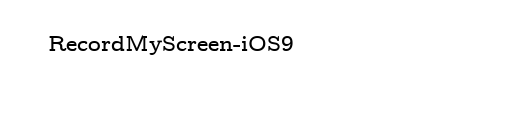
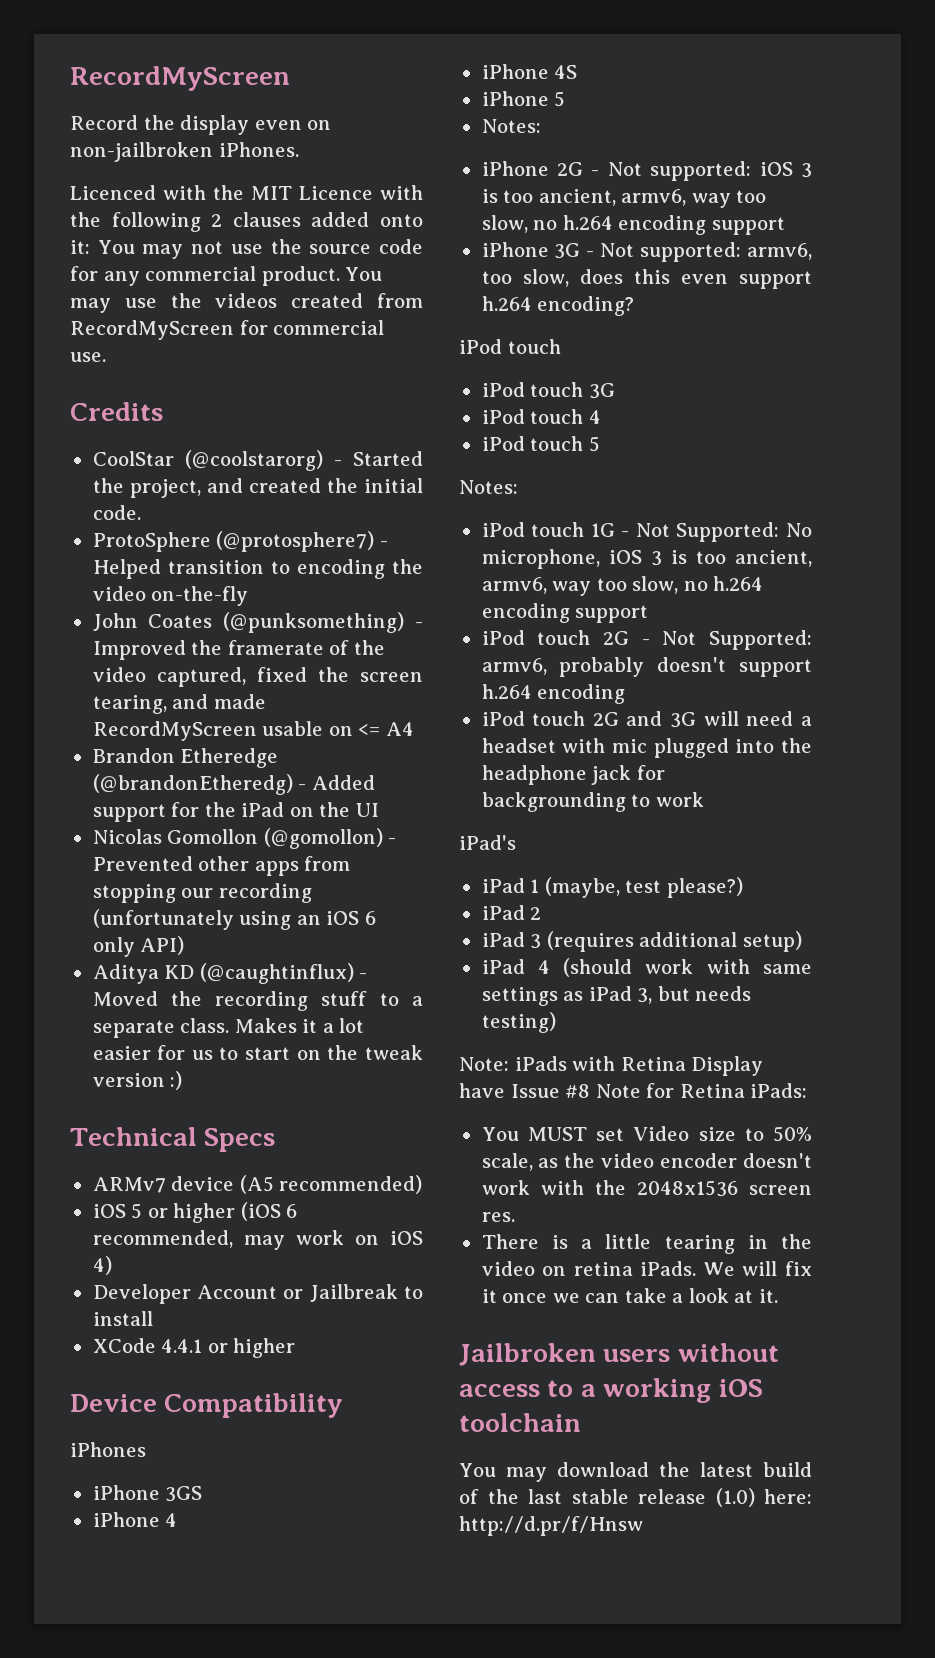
[48,34,294,55] RecordMyScreen-iOS9 -> [70,66,290,91] [70,115,332,135] [70,142,299,162] [70,185,423,200] [70,212,423,232] [70,239,423,259] [70,266,383,286] [70,293,424,313] [70,320,385,340] [70,352,106,362] [70,402,163,421] [92,450,423,471] [92,478,424,498] [92,505,141,520] [92,531,388,552] [92,559,424,579] [92,586,249,606] [92,612,423,633] [92,640,385,660] [92,667,424,687] [92,694,266,714] [92,721,414,741] [92,748,279,768] [92,774,375,795] [92,802,379,822] [92,828,397,849] [92,856,351,876] [92,883,312,903] [92,909,376,930] [92,936,185,957] [92,963,368,984] [92,991,423,1011] [92,1018,365,1038] [92,1045,423,1060] [92,1071,183,1090] [70,1127,276,1152] [92,1175,423,1194] [92,1202,298,1223] [92,1230,424,1250] [92,1256,112,1275] [92,1284,424,1304] [92,1311,153,1326] [92,1338,296,1358] [70,1393,344,1418] [70,1442,146,1457] [92,1485,203,1502] [92,1512,178,1527] [481,64,578,79] [481,91,566,107] [481,119,541,133] [481,161,812,181] [481,189,767,208] [481,215,785,235] [481,242,812,262] [481,269,812,289] [481,296,635,316] [459,339,561,354] [481,382,615,399] [481,409,601,424] [481,436,600,452] [459,480,518,494] [481,522,812,542] [481,549,812,569] [481,576,764,596] [481,603,649,623] [481,630,812,650] [481,657,812,677] [481,684,626,704] [481,711,812,728] [481,738,812,758] [481,765,665,785] [481,792,704,812] [459,835,516,850] [481,877,743,898] [481,905,542,920] [481,931,802,952] [481,958,812,977] [481,986,752,1006] [481,1012,556,1033] [459,1056,764,1076] [459,1083,808,1098] [481,1126,812,1142] [481,1153,812,1171] [481,1180,812,1197] [481,1212,515,1222] [481,1234,812,1254] [481,1261,812,1276] [481,1288,778,1303] [459,1343,779,1366] [459,1378,763,1403] [459,1413,581,1432] [459,1462,812,1482] [459,1488,812,1507] [459,1516,643,1536] RecordMyScreen // Record the display even on non-jailbroken iPhones. // Licenced with the MIT Licence with the following 2 clauses added onto it: You may not use the source code for any commercial product. You may use the videos created from RecordMyScreen for commercial use. // Credits // CoolStar (@coolstarorg) - Started the project, and created the initial code. // ProtoSphere (@protosphere7) - Helped transition to encoding the video on-the-fly // John Coates (@punksomething) - Improved the framerate of the video captured, fixed the screen tearing, and made RecordMyScreen usable on <= A4 // Brandon Etheredge (@brandonEtheredg) - Added support for the iPad on the UI // Nicolas Gomollon (@gomollon) - Prevented other apps from stopping our recording (unfortunately using an iOS 6 only API) // Aditya KD (@caughtinflux) - Moved the recording stuff to a separate class. Makes it a lot easier for us to start on the tweak version :) // Technical Specs // ARMv7 device (A5 recommended) // iOS 5 or higher (iOS 6 recommended, may work on iOS 4) // Developer Account or Jailbreak to install // XCode 4.4.1 or higher // Device Compatibility // iPhones // iPhone 3GS // iPhone 4 // iPhone 4S // iPhone 5 // Notes: // iPhone 2G - Not supported: iOS 3 is too ancient, armv6, way too slow, no h.264 encoding support // iPhone 3G - Not supported: armv6, too slow, does this even support h.264 encoding? // iPod touch // iPod touch 3G // iPod touch 4 // iPod touch 5 // Notes: // iPod touch 1G - Not Supported: No microphone, iOS 3 is too ancient, armv6, way too slow, no h.264 encoding support // iPod touch 2G - Not Supported: armv6, probably doesn't support h.264 encoding // iPod touch 2G and 3G will need a headset with mic plugged into the headphone jack for backgrounding to work // iPad's // iPad 1 (maybe, test please?) // iPad 2 // iPad 3 (requires additional setup) // iPad 4 (should work with same settings as iPad 3, but needs testing) // Note: iPads with Retina Display have Issue #8 Note for Retina iPads: // You MUST set Video size to 50% scale, as the video encoder doesn't work with the 2048x1536 screen res. // There is a little tearing in the video on retina iPads. We will fix it once we can take a look at it. // Jailbroken users without access to a working iOS toolchain // You may download the latest build of the last stable release (1.0) here: http://d.pr/f/Hnsw

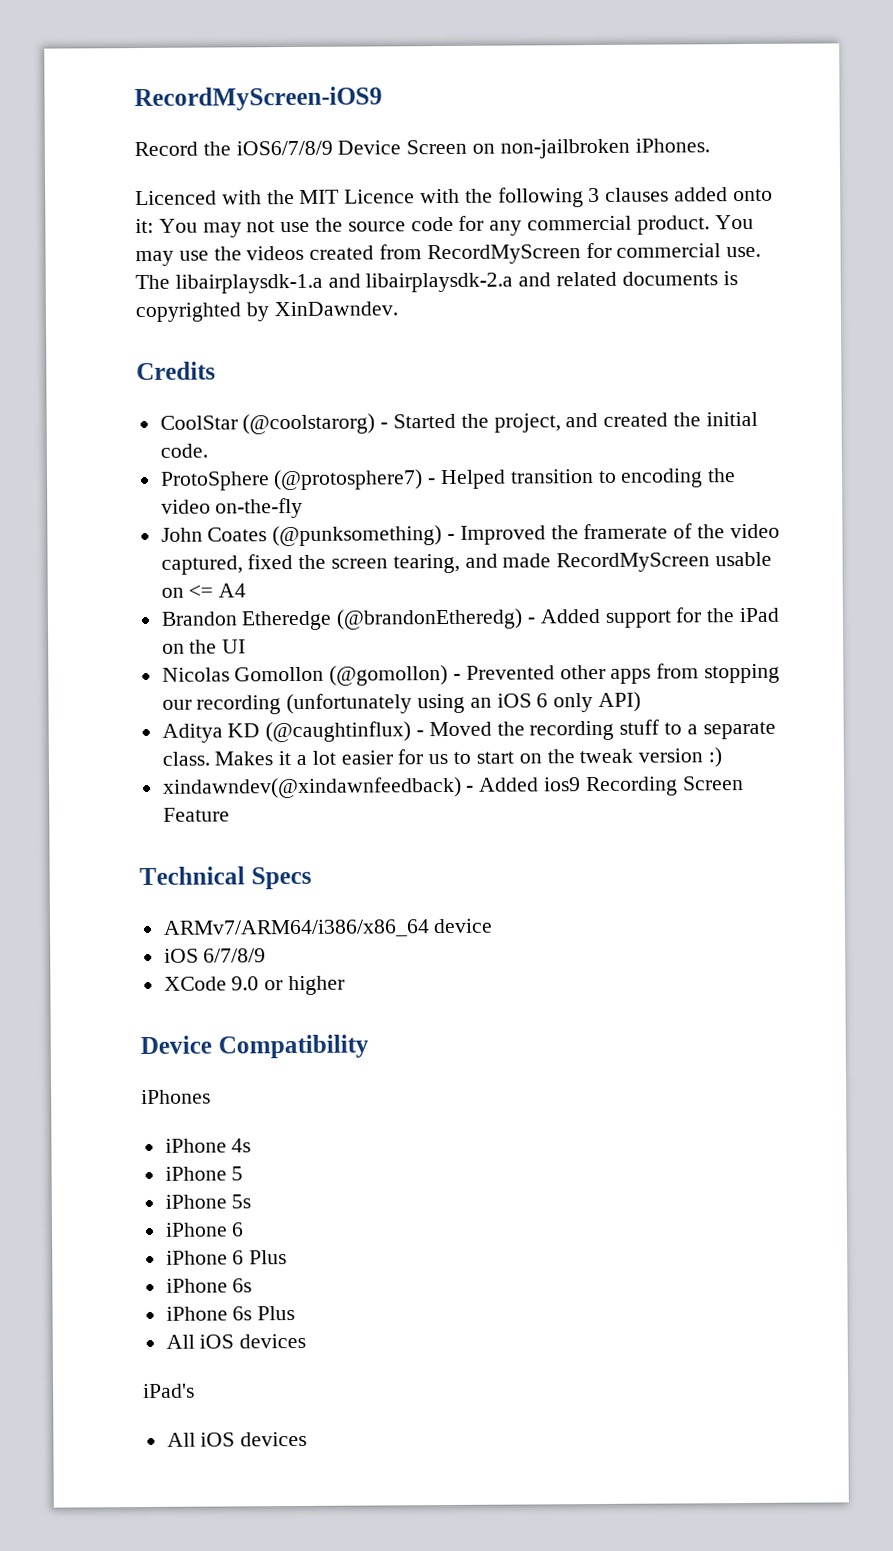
[70,66,290,91] RecordMyScreen -> [134,86,383,112] RecordMyScreen-iOS9
[180,115,302,135] display even -> [235,139,468,156] iOS6/7/8/9 Device Screen
[211,214,223,227] 2 -> [588,187,601,203] 3
(106, 357) none -> [135,271,738,294] [135,301,398,323] The libairplaysdk-1.a and libairplaysdk-2.a and related documents is copyrighted by XinDawndev.
(183, 1080) none -> [162,776,744,799] [162,807,230,822] // xindawndev(@xindawnfeedback) - Added ios9 Recording Screen Feature
[92,1177,166,1193] ARMv7 -> [162,919,430,938] ARMv7/ARM64/i386/x86_64
[239,1175,423,1194] [92,1202,298,1223] [92,1230,424,1250] [92,1256,112,1275] [92,1284,424,1304] [92,1311,153,1326] (A5 recommended) // iOS 5 or higher (iOS 6 recommended, may work on iOS 4) // Developer Account or Jailbreak to install -> [163,948,267,963] // iOS 6/7/8/9
[161,1339,203,1353] 4.4.1 -> [231,976,260,991] 9.0
[165,1486,203,1502] [92,1512,178,1527] [481,64,578,79] 3GS // iPhone 4 // iPhone 4S -> [231,1138,252,1153] 4s
[481,119,541,133] [481,161,812,181] [481,189,767,208] [481,215,785,235] [481,242,812,262] [481,269,812,289] [481,296,635,316] [459,339,561,354] [481,382,615,399] [481,409,601,424] [481,436,600,452] [459,480,518,494] [481,522,812,542] [481,549,812,569] [481,576,764,596] [481,603,649,623] [481,630,812,650] [481,657,812,677] [481,684,626,704] [481,711,812,728] [481,738,812,758] [481,765,665,785] [481,792,704,812] [459,835,516,850] [481,877,743,898] [481,905,542,920] [481,931,802,952] [481,958,812,977] [481,986,752,1006] [481,1012,556,1033] [459,1056,764,1076] [459,1083,808,1098] [481,1126,812,1142] [481,1153,812,1171] [481,1180,812,1197] [481,1212,515,1222] [481,1234,812,1254] [481,1261,812,1276] [481,1288,778,1303] [459,1343,779,1366] [459,1378,763,1403] [459,1413,581,1432] [459,1462,812,1482] [459,1488,812,1507] [459,1516,643,1536] Notes: // iPhone 2G - Not supported: iOS 3 is too ancient, armv6, way too slow, no h.264 encoding support // iPhone 3G - Not supported: armv6, too slow, does this even support h.264 encoding? // iPod touch // iPod touch 3G // iPod touch 4 // iPod touch 5 // Notes: // iPod touch 1G - Not Supported: No microphone, iOS 3 is too ancient, armv6, way too slow, no h.264 encoding support // iPod touch 2G - Not Supported: armv6, probably doesn't support h.264 encoding // iPod touch 2G and 3G will need a headset with mic plugged into the headphone jack for backgrounding to work // iPad's // iPad 1 (maybe, test please?) // iPad 2 // iPad 3 (requires additional setup) // iPad 4 (should work with same settings as iPad 3, but needs testing) // Note: iPads with Retina Display have Issue #8 Note for Retina iPads: // You MUST set Video size to 50% scale, as the video encoder doesn't work with the 2048x1536 screen res. // There is a little tearing in the video on retina iPads. We will fix it once we can take a look at it. // Jailbroken users without access to a working iOS toolchain // You may download the latest build of the last stable release (1.0) here: http://d.pr/f/Hnsw -> [164,1194,252,1209] [164,1222,245,1237] [165,1250,288,1265] [165,1278,253,1293] [165,1306,296,1321] [165,1333,307,1349] [143,1383,195,1399] [166,1431,308,1447] iPhone 5s // iPhone 6 // iPhone 6 Plus // iPhone 6s // iPhone 6s Plus // All iOS devices // iPad's // All iOS devices

